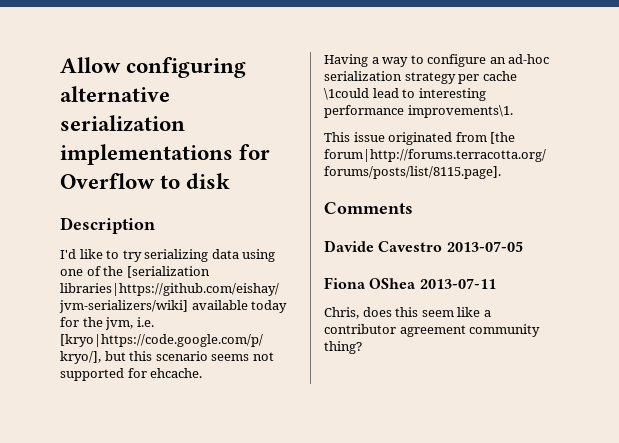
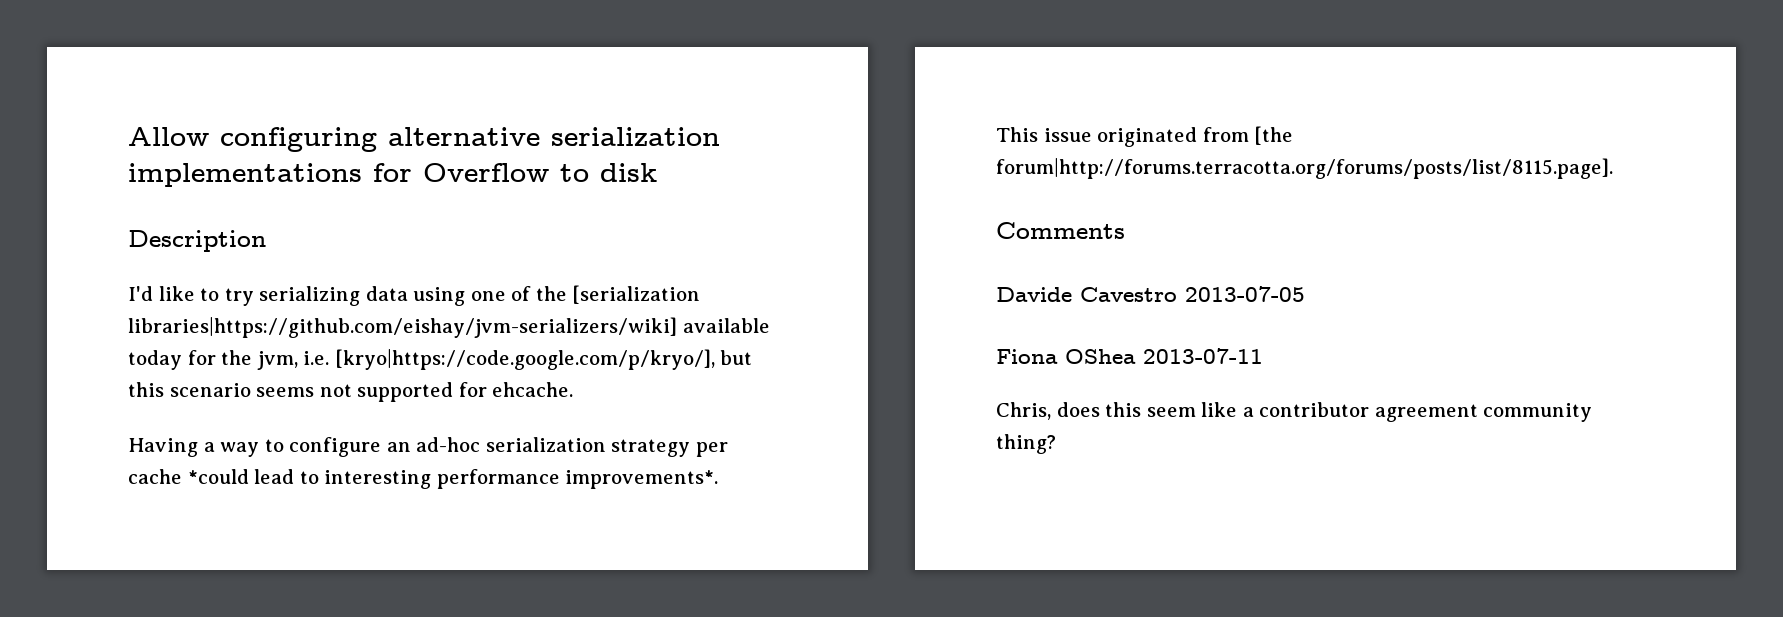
[324,88,369,100] \1could -> [187,469,249,484] *could
[407,105,513,118] improvements\1. -> [565,470,719,489] improvements*.

